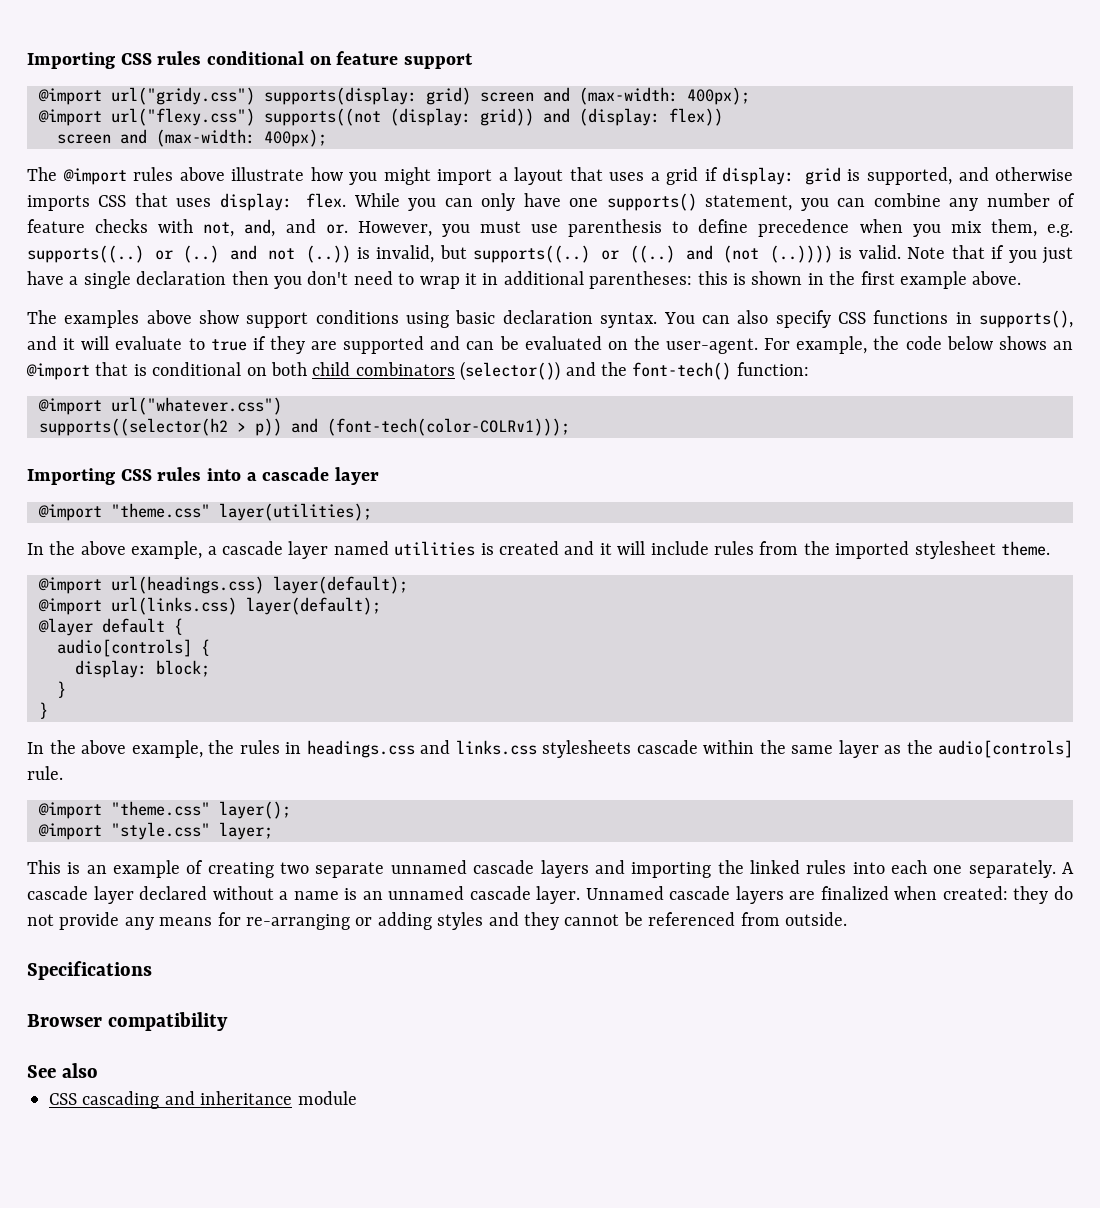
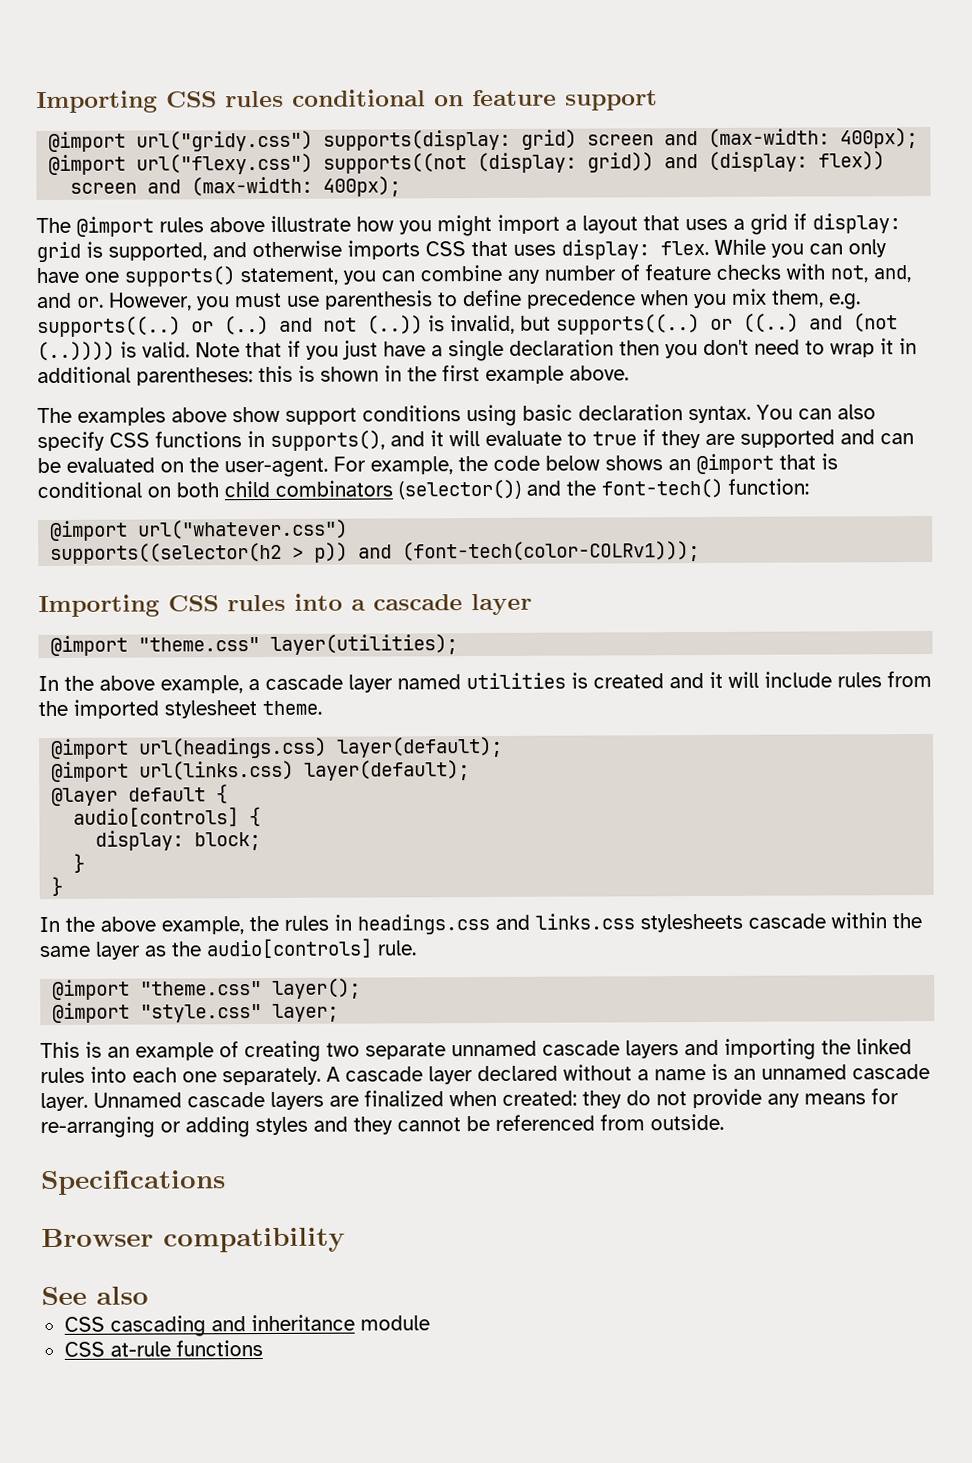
(357, 1098) none -> [63,1340,263,1357] // CSS at-rule functions

